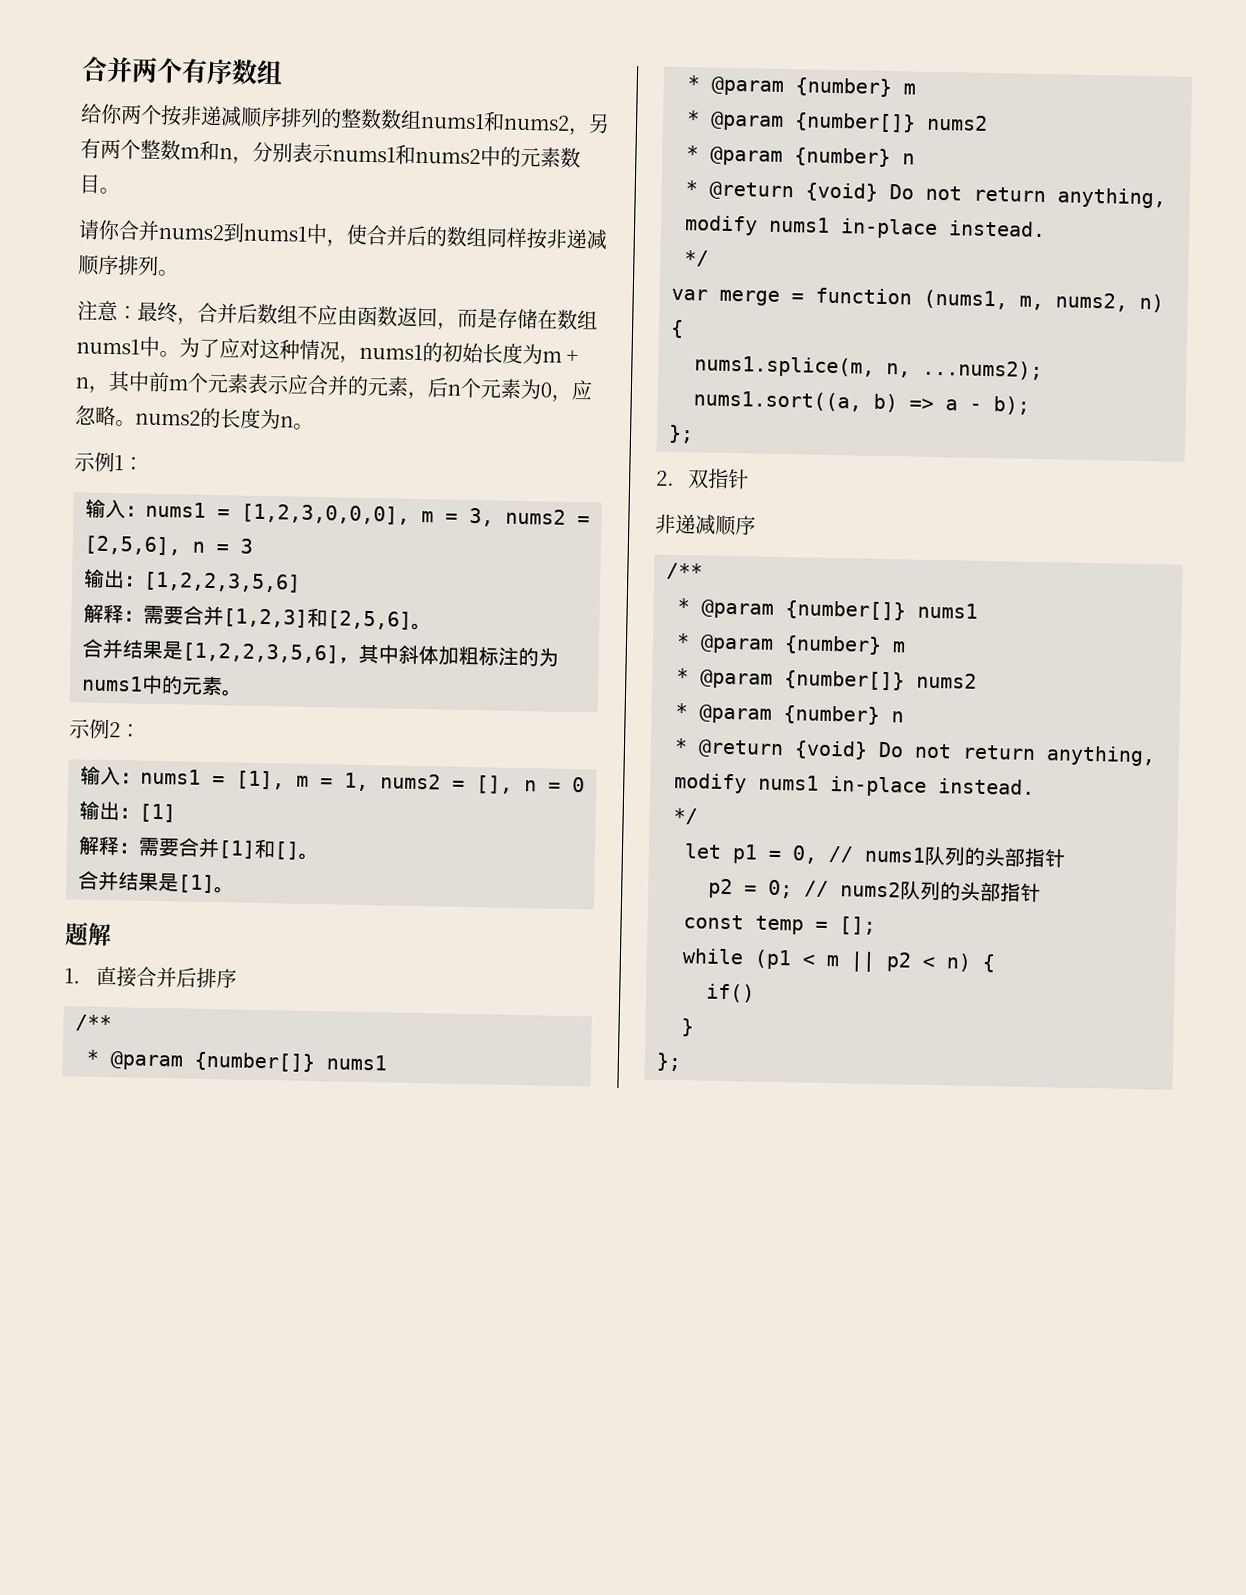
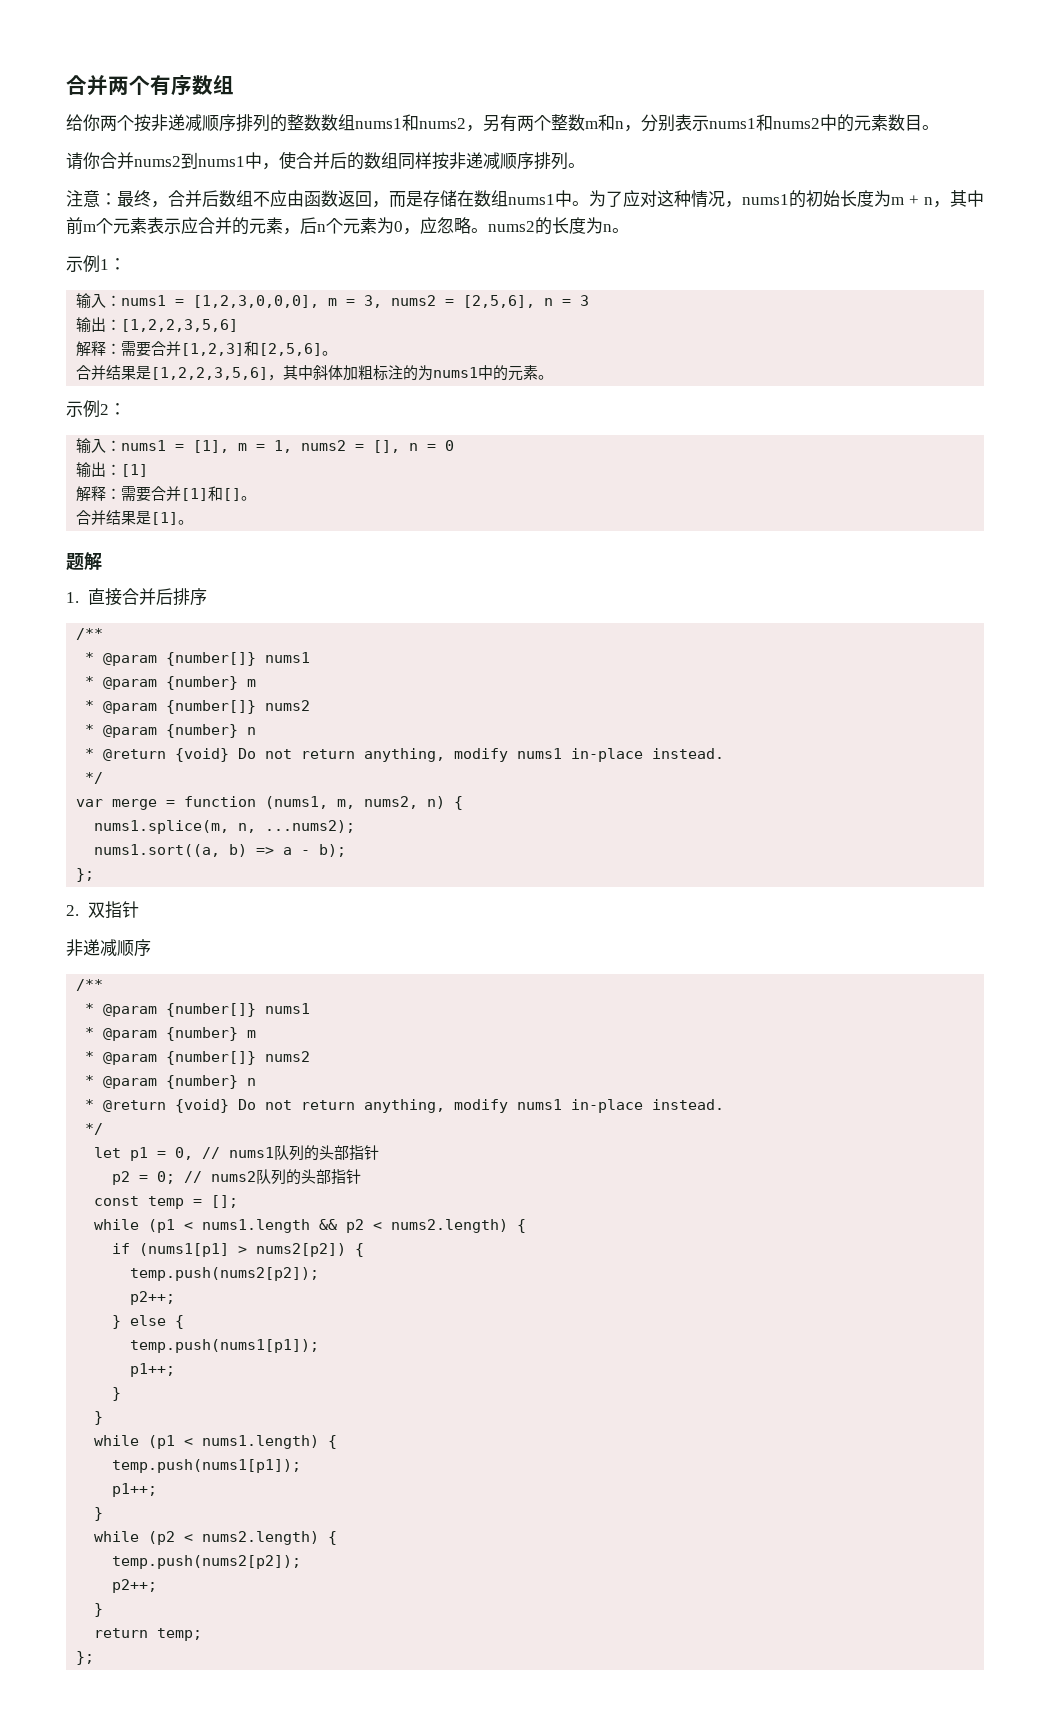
[826,951,876,972] m || -> [202,1219,338,1233] nums1.length &&
[946,953,996,973] [706,983,755,1003] [681,1018,694,1037] n) { // if() // } -> [391,1219,527,1233] [112,1243,365,1257] [130,1267,320,1281] [130,1291,176,1305] [112,1315,185,1329] [130,1339,320,1353] [130,1363,176,1377] [112,1387,122,1401] [94,1411,104,1425] [94,1435,338,1449] [112,1459,302,1473] [112,1483,158,1497] [94,1507,104,1521] [94,1531,338,1545] [112,1555,302,1569] [112,1579,158,1593] [94,1603,104,1617] [94,1628,203,1641] nums2.length) { // if (nums1[p1] > nums2[p2]) { // temp.push(nums2[p2]); // p2++; // } else { // temp.push(nums1[p1]); // p1++; // } // } // while (p1 < nums1.length) { // temp.push(nums1[p1]); // p1++; // } // while (p2 < nums2.length) { // temp.push(nums2[p2]); // p2++; // } // return temp;

